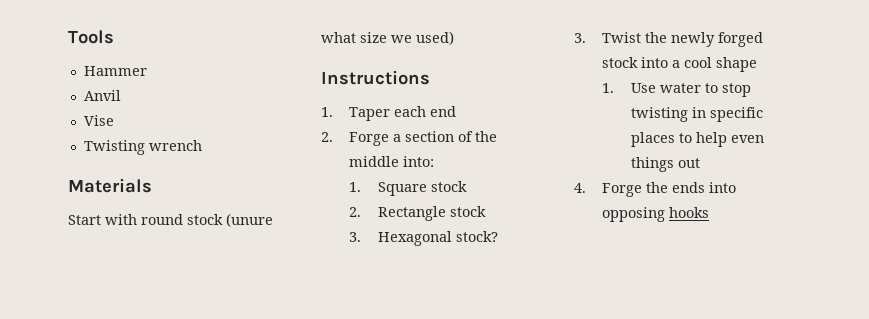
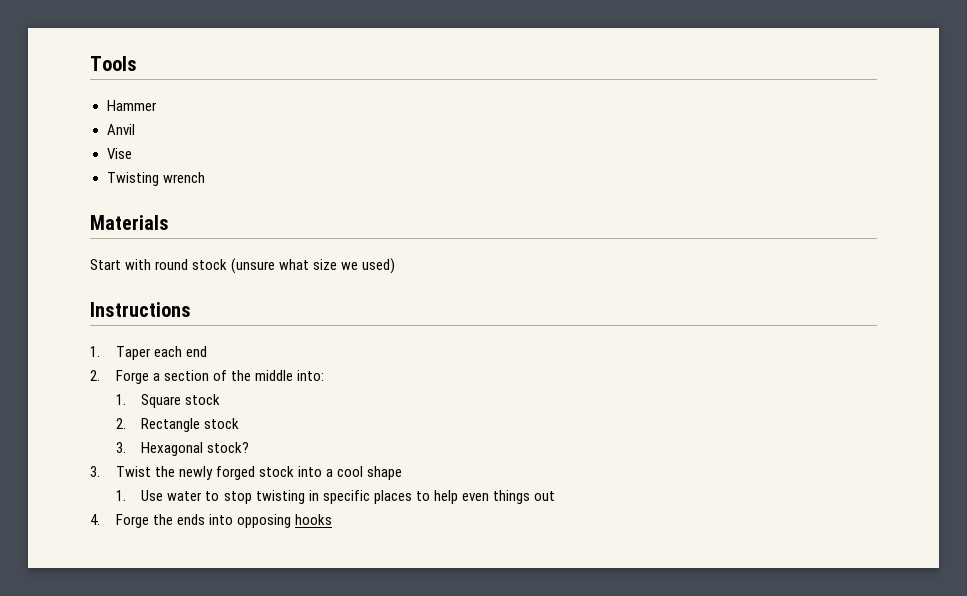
[226,213,273,227] (unure -> [231,258,276,274] (unsure

